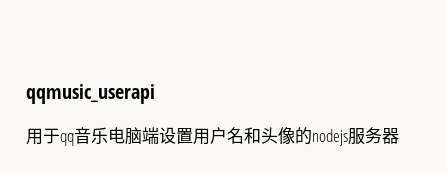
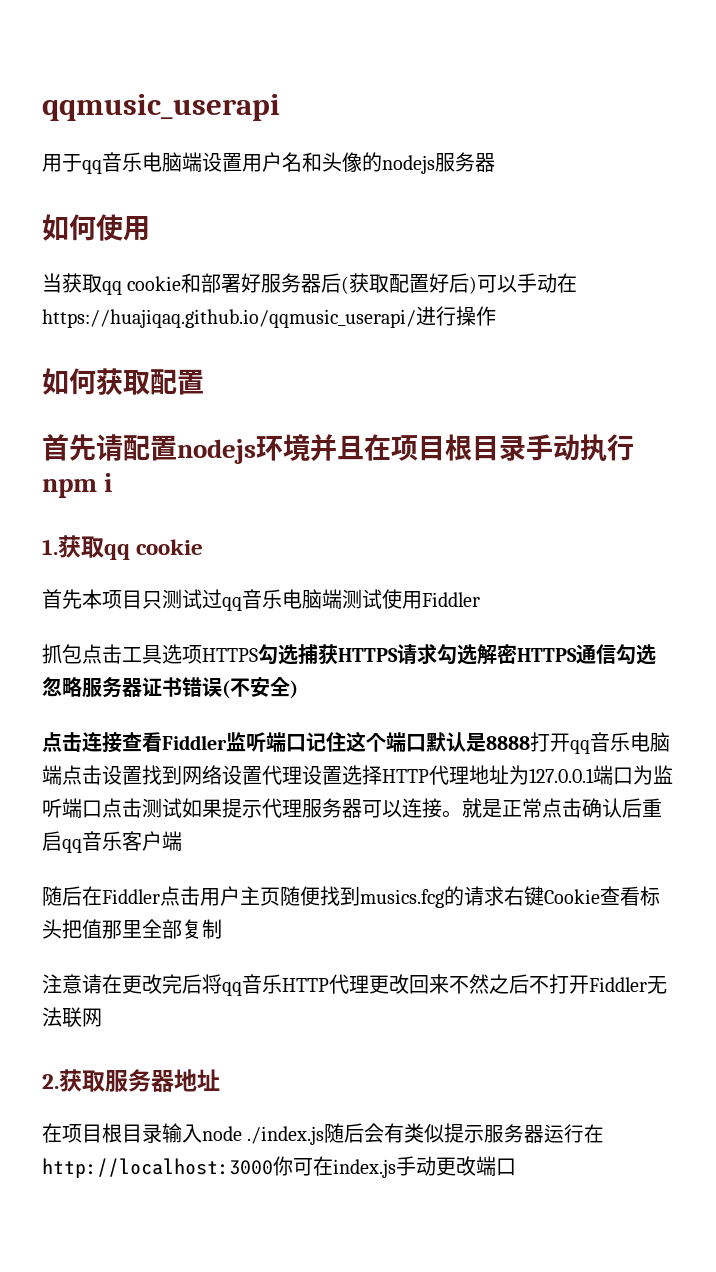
(399, 136) none -> [42,214,150,241] [42,273,578,295] [42,306,496,328] [42,368,204,395] [42,434,634,464] [42,473,113,498] [42,535,204,560] [42,589,480,611] [42,644,656,665] [42,676,298,699] [42,731,670,754] [42,765,673,785] [42,798,662,818] [42,831,182,853] [42,886,660,908] [42,919,222,939] [42,974,667,996] [42,1007,102,1028] [42,1069,220,1092] [42,1123,605,1145] [42,1156,516,1178] // 如何使用 // 当获取qq cookie和部署好服务器后(获取配置好后)可以手动在https://huajiqaq.github.io/qqmusic_userapi/进行操作 // 如何获取配置 // 首先请配置nodejs环境并且在项目根目录手动执行npm i // 1.获取qq cookie // 首先本项目只测试过qq音乐电脑端测试使用Fiddler // 抓包点击工具选项HTTPS勾选捕获HTTPS请求勾选解密HTTPS通信勾选忽略服务器证书错误(不安全) // 点击连接查看Fiddler监听端口记住这个端口默认是8888打开qq音乐电脑端点击设置找到网络设置代理设置选择HTTP代理地址为127.0.0.1端口为监听端口点击测试如果提示代理服务器可以连接。就是正常点击确认后重启qq音乐客户端 // 随后在Fiddler点击用户主页随便找到musics.fcg的请求右键Cookie查看标头把值那里全部复制 // 注意请在更改完后将qq音乐HTTP代理更改回来不然之后不打开Fiddler无法联网 // 2.获取服务器地址 // 在项目根目录输入node ./index.js随后会有类似提示服务器运行在http://localhost:3000你可在index.js手动更改端口

